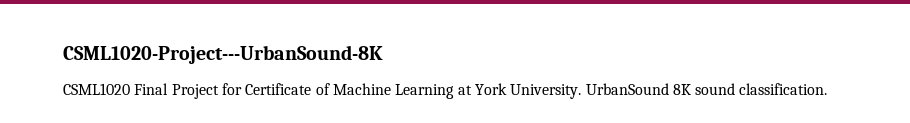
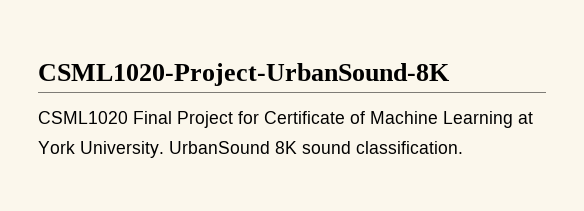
[63,45,383,64] CSML1020-Project---UrbanSound-8K -> [38,63,450,86] CSML1020-Project-UrbanSound-8K

